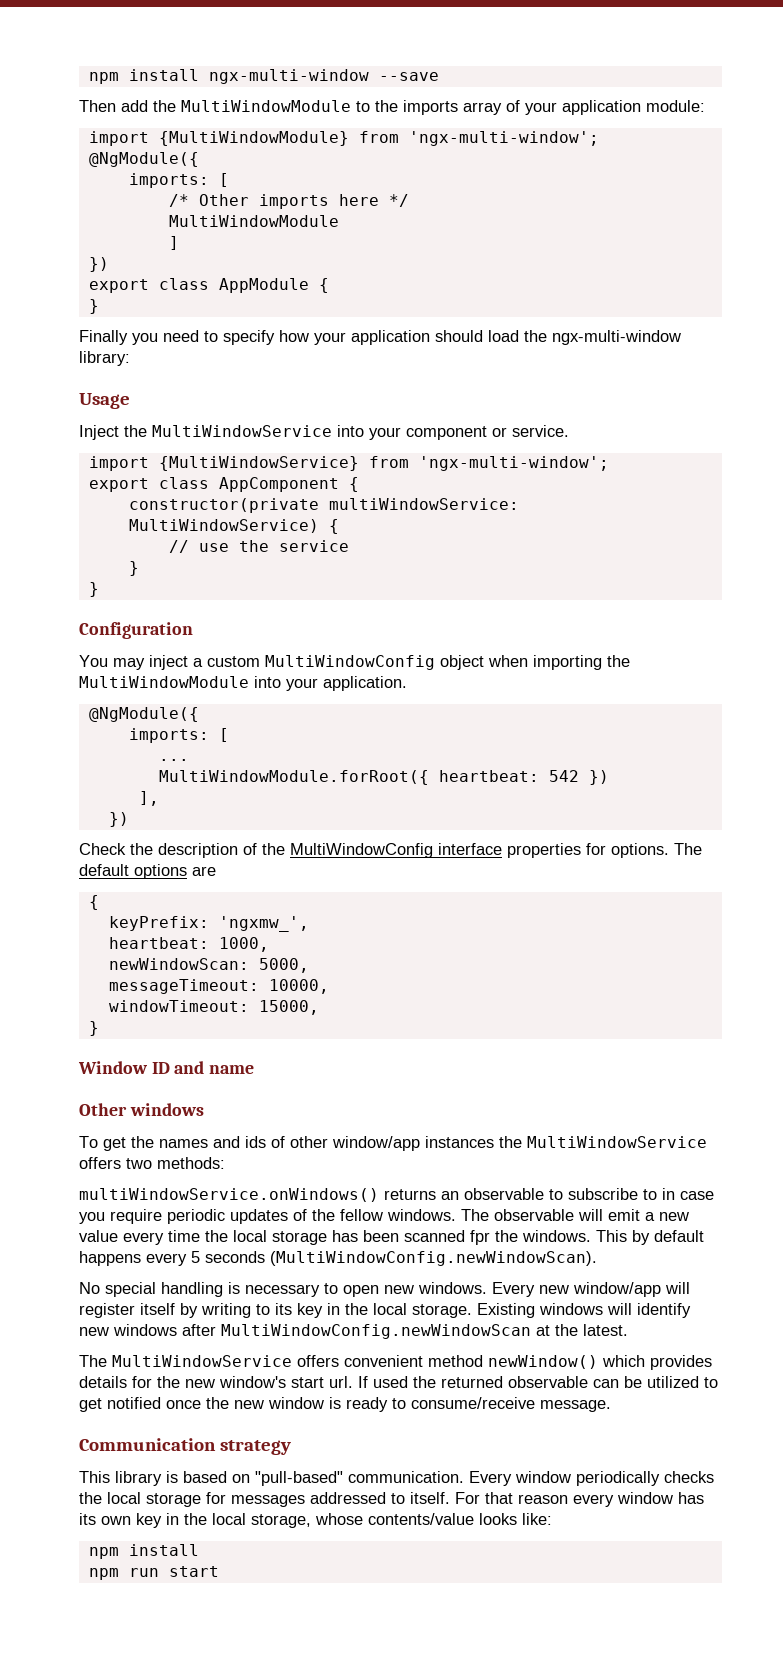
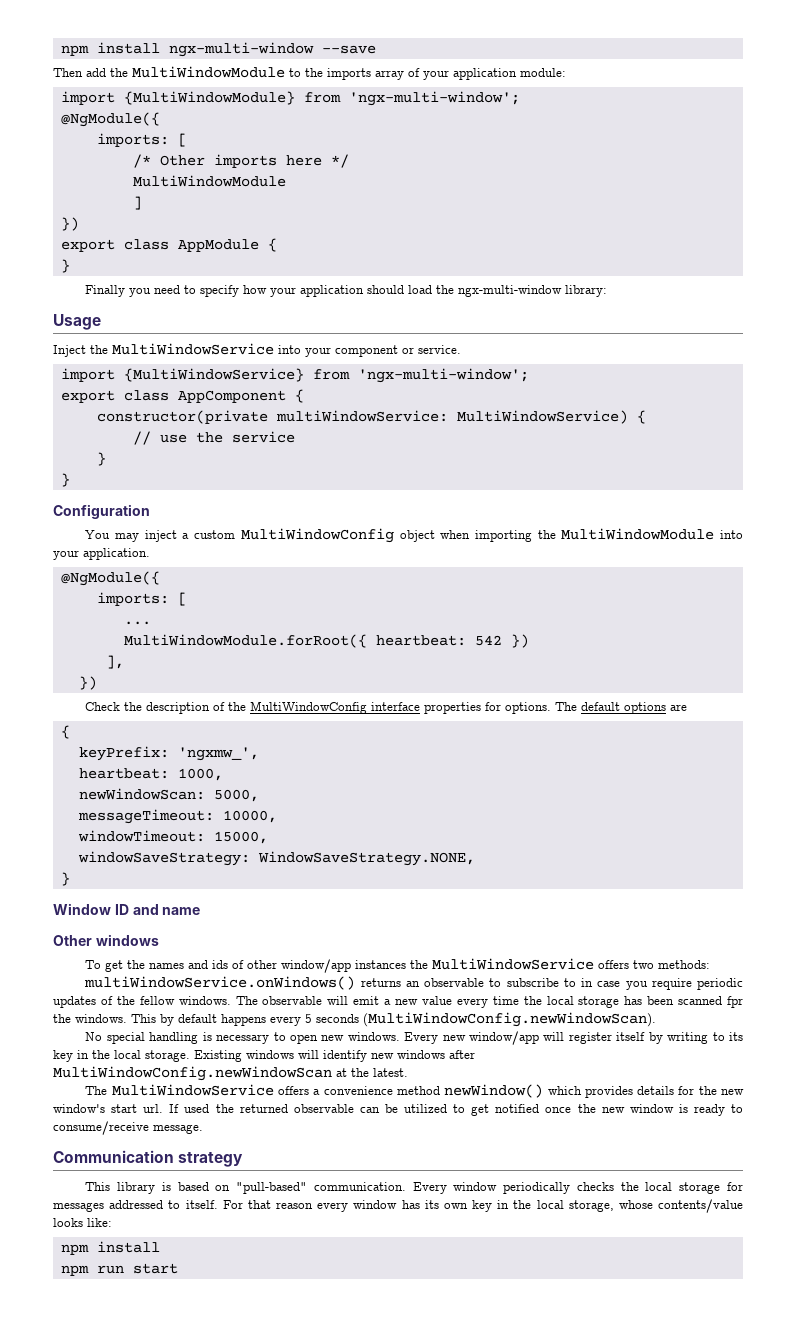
(319, 1007) none -> [77,851,475,866] // windowSaveStrategy: WindowSaveStrategy.NONE,
[344,1355,423,1367] convenient -> [313,1086,393,1095] a convenience

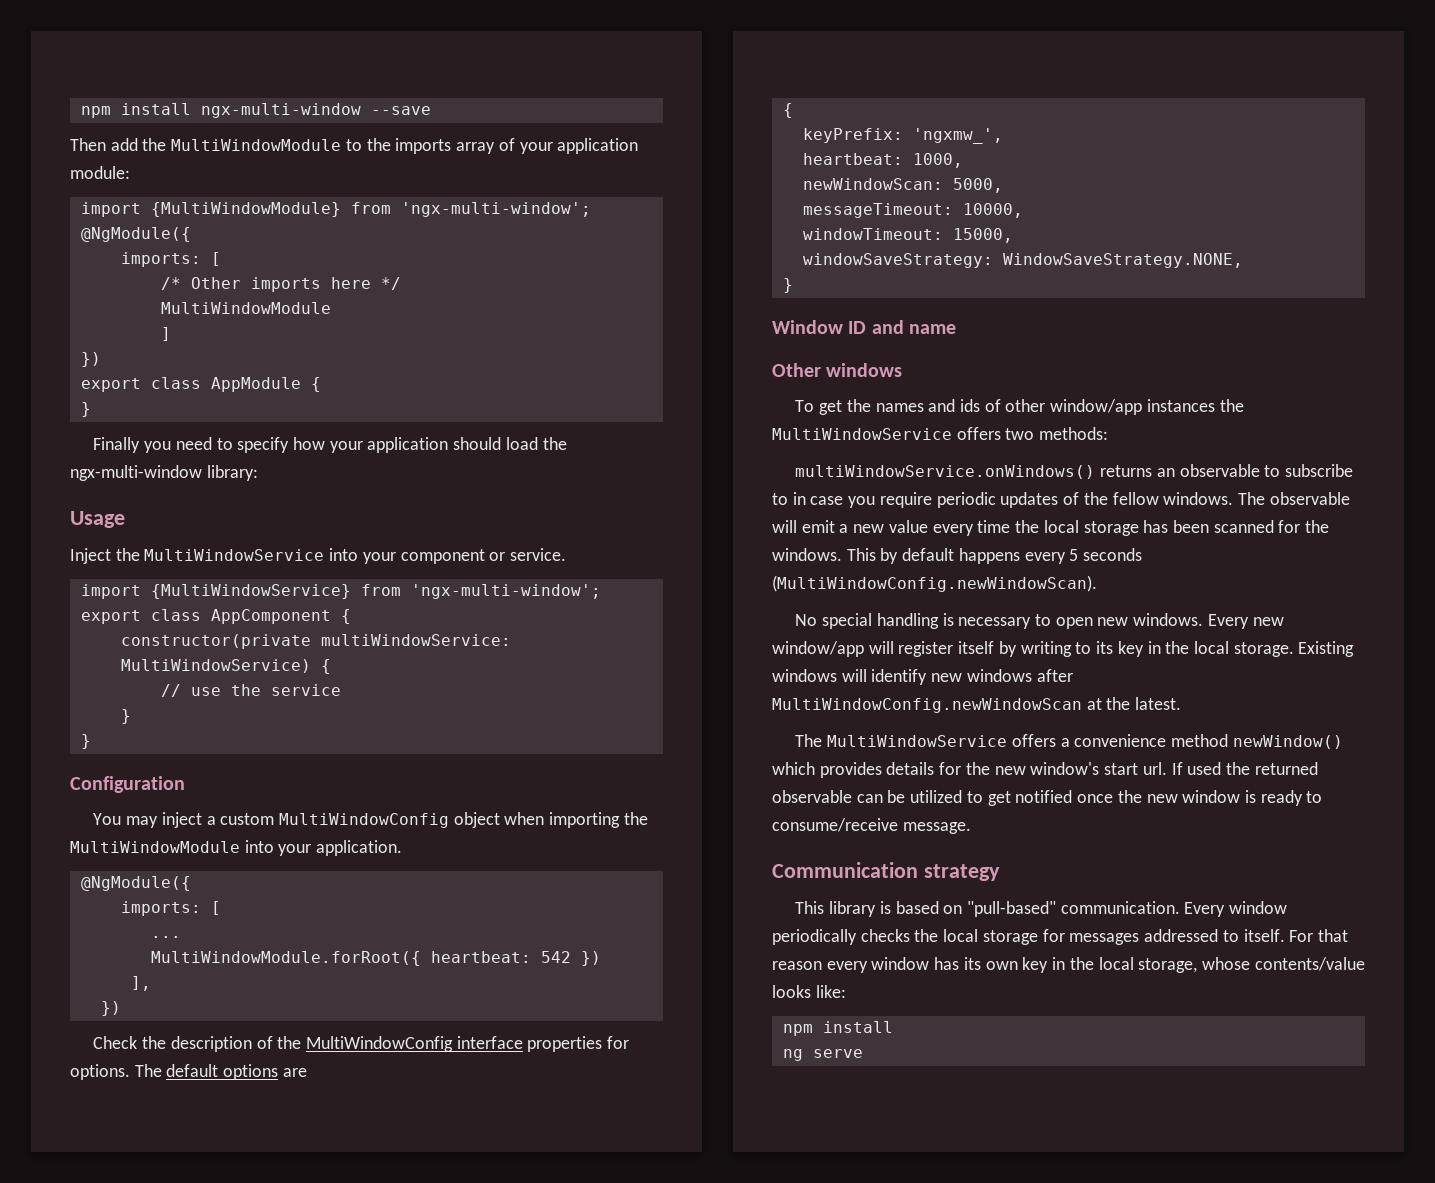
[726,996,743,1008] fpr -> [1278,520,1301,533] for
[60,1263,178,1276] npm run start -> [782,1049,863,1061] ng serve

